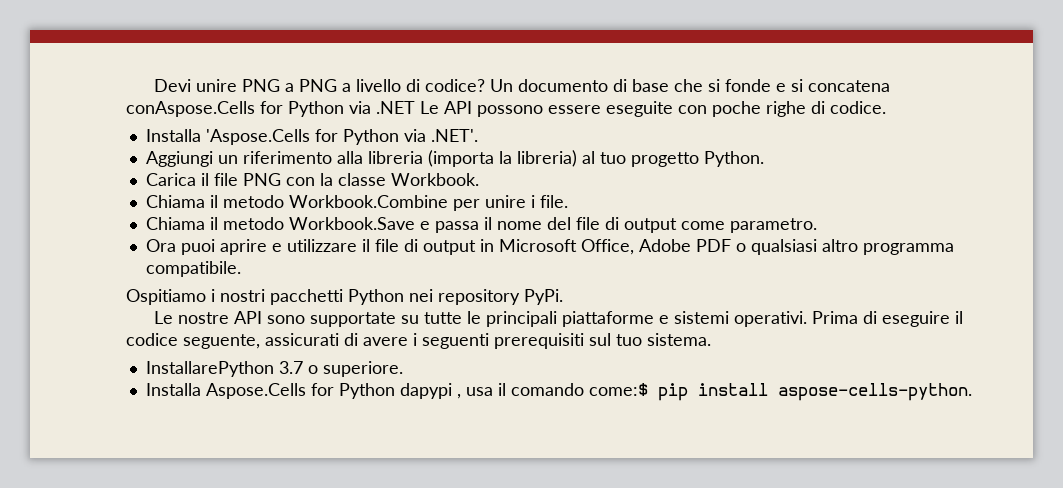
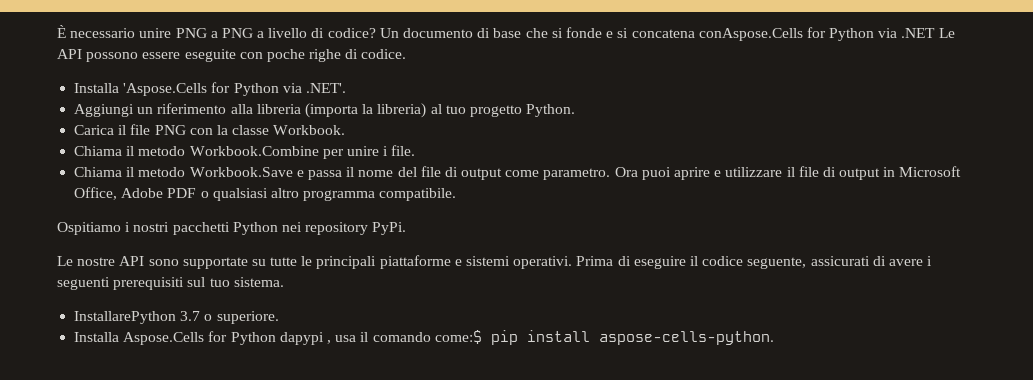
[154,79,192,92] Devi -> [57,25,136,38] È necessario
(817, 225) // -> (611, 174) none

